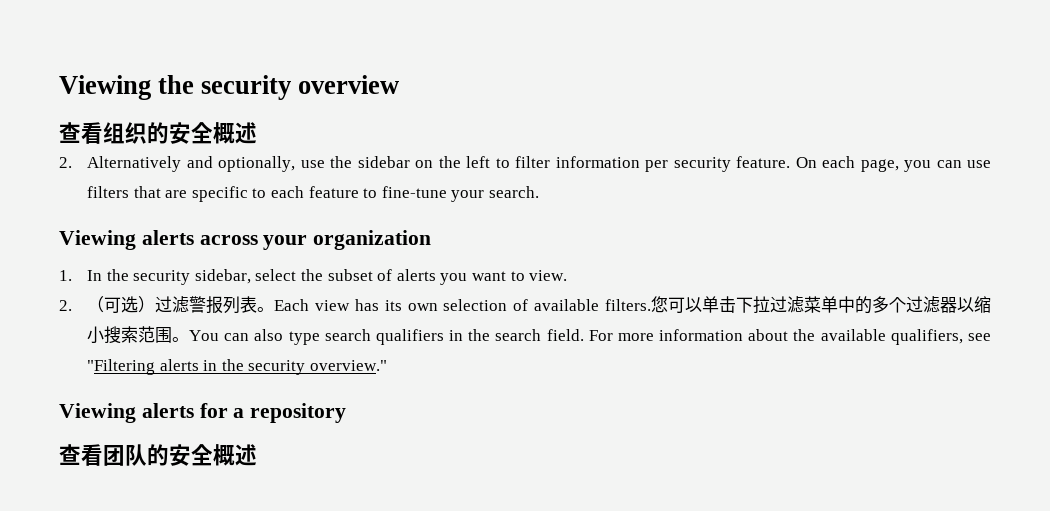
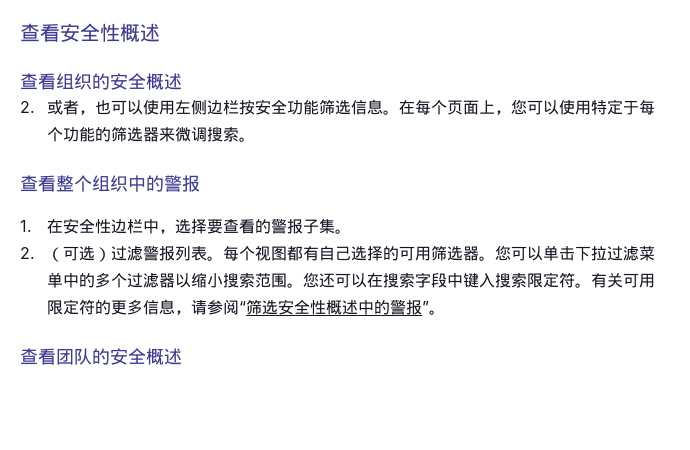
[59,75,400,100] Viewing the security overview -> [20,23,160,42] 查看安全性概述
[87,156,992,172] [87,186,539,202] [59,230,432,250] [59,269,568,285] Alternatively and optionally, use the sidebar on the left to filter information per security feature. On each page, you can use filters that are specific to each feature to fine-tune your search. // Viewing alerts across your organization // 1. In the security sidebar, select the subset of alerts you want to view. -> [47,99,656,115] [47,126,256,142] [20,175,200,192] [20,218,352,234] 或者，也可以使用左侧边栏按安全功能筛选信息。在每个页面上，您可以使用特定于每个功能的筛选器来微调搜索。 // 查看整个组织中的警报 // 1.在安全性边栏中，选择要查看的警报子集。
[274,299,651,311] Each view has its own selection of available filters. -> [223,245,496,261] 每个视图都有自己选择的可用筛选器。
[189,329,991,345] [87,359,387,375] [59,403,347,423] You can also type search qualifiers in the search field. For more information about the available qualifiers, see "Filtering alerts in the security overview." // Viewing alerts for a repository -> [303,272,656,288] [47,299,446,315] 您还可以在搜索字段中键入搜索限定符。有关可用限定符的更多信息，请参阅“筛选安全性概述中的警报”。

